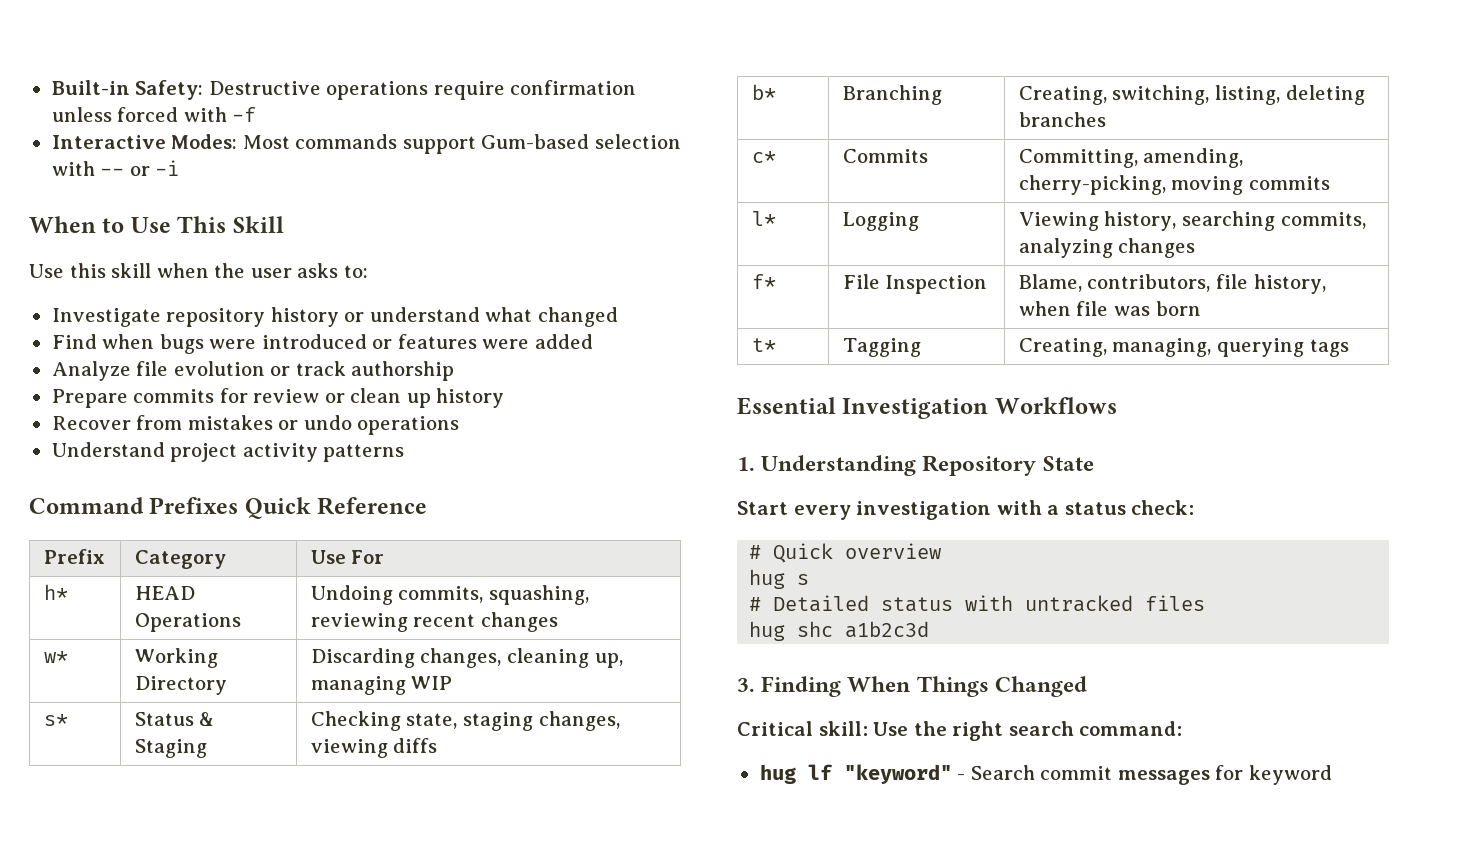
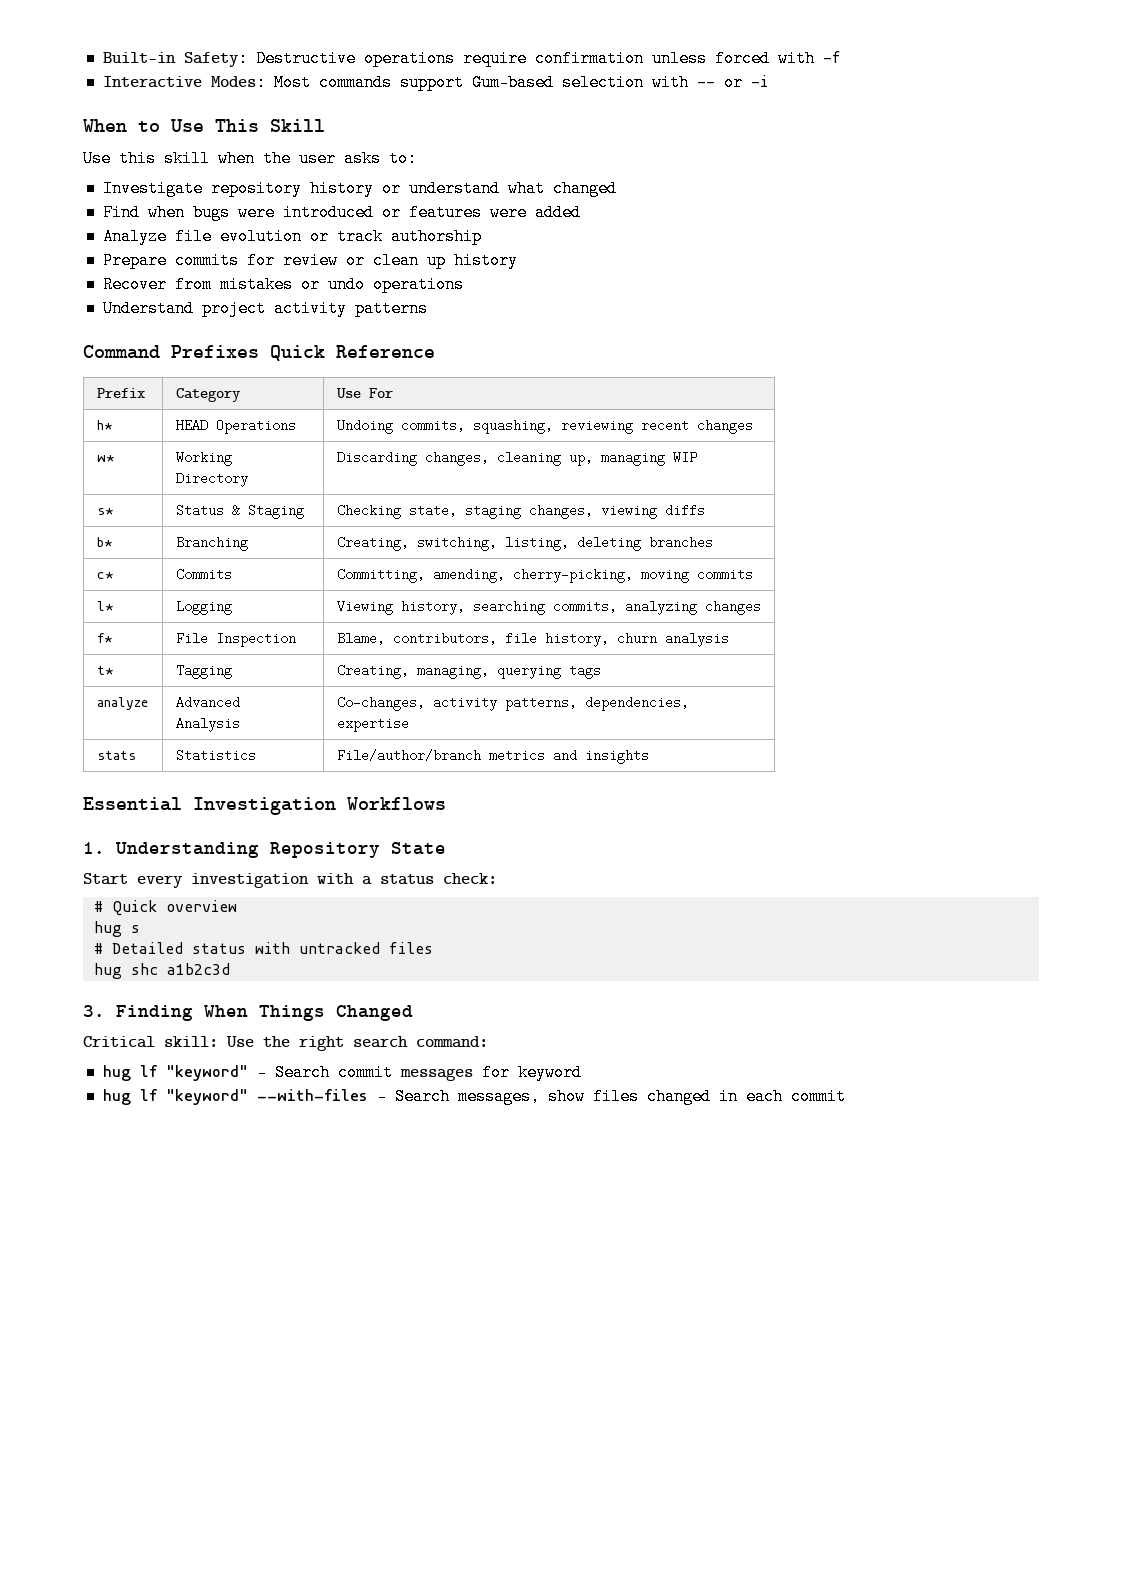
[1018,301,1201,316] when file was born -> [616,632,729,647] churn analysis
(1349, 348) none -> [96,697,148,710] [175,696,240,709] [175,717,240,732] [336,696,689,711] [336,717,409,732] [96,751,136,760] [175,749,256,762] [336,749,649,764] // analyze | Advanced Analysis | Co-changes, activity patterns, dependencies, expertise // stats | Statistics | File/author/branch metrics and insights
(1332, 775) none -> [102,1088,846,1105] // hug lf "keyword" --with-files - Search messages, show files changed in each commit

